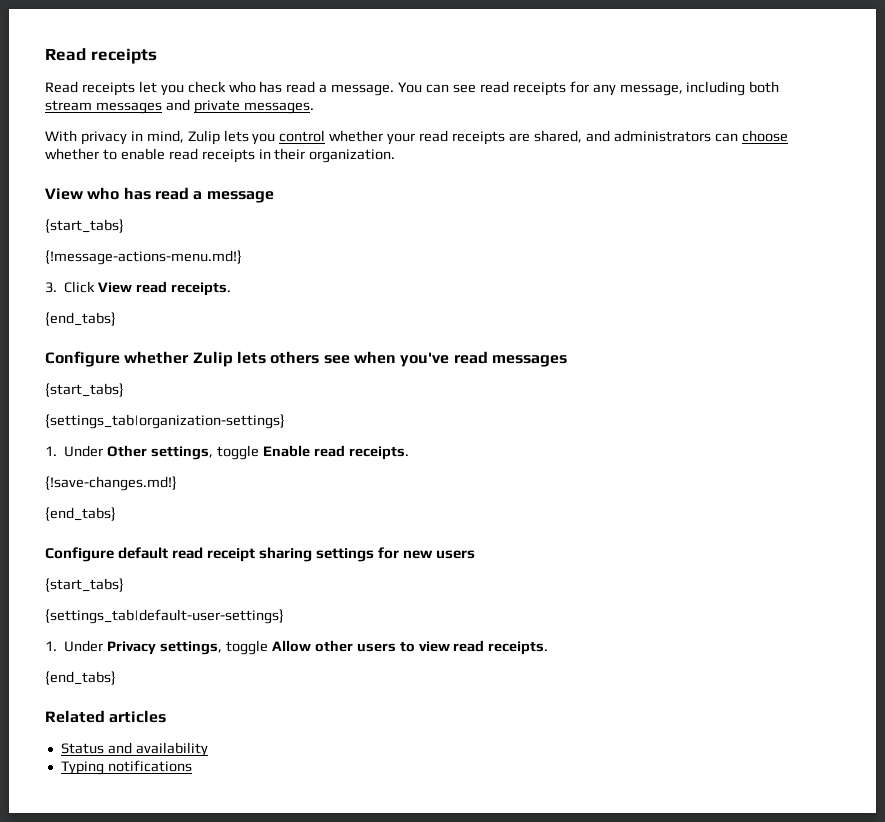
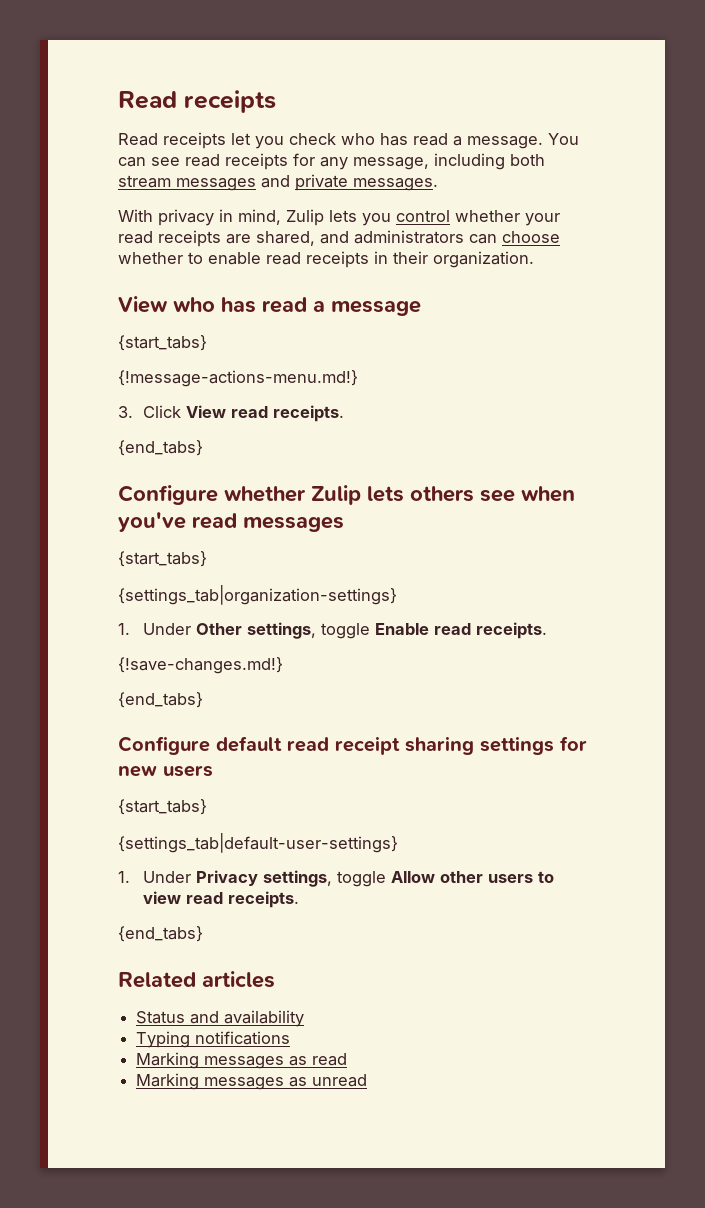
(192, 766) none -> [136,1052,348,1069] [136,1073,368,1090] // Marking messages as read // Marking messages as unread

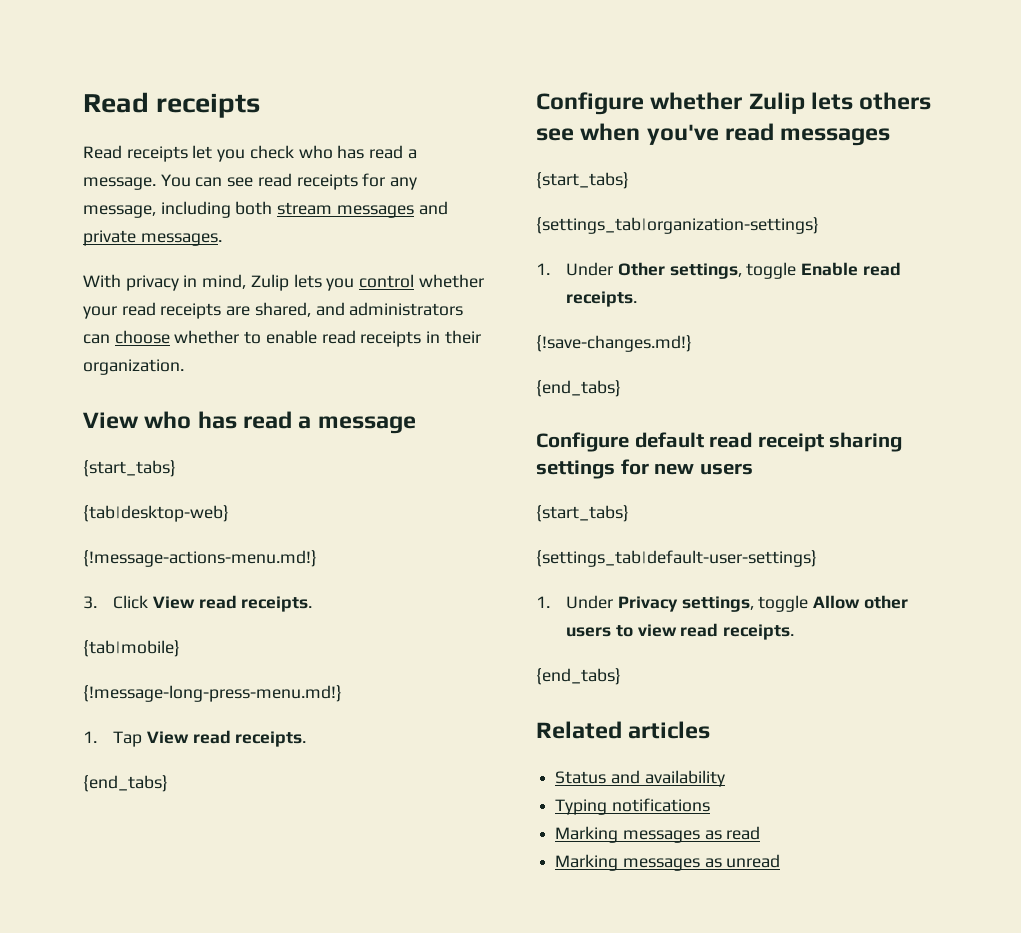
(207, 343) none -> [83,505,229,522] // {tab|desktop-web}
(344, 413) none -> [83,640,180,657] [83,685,342,702] [83,730,307,747] // {tab|mobile} // {!message-long-press-menu.md!} // 1. Tap View read receipts.

